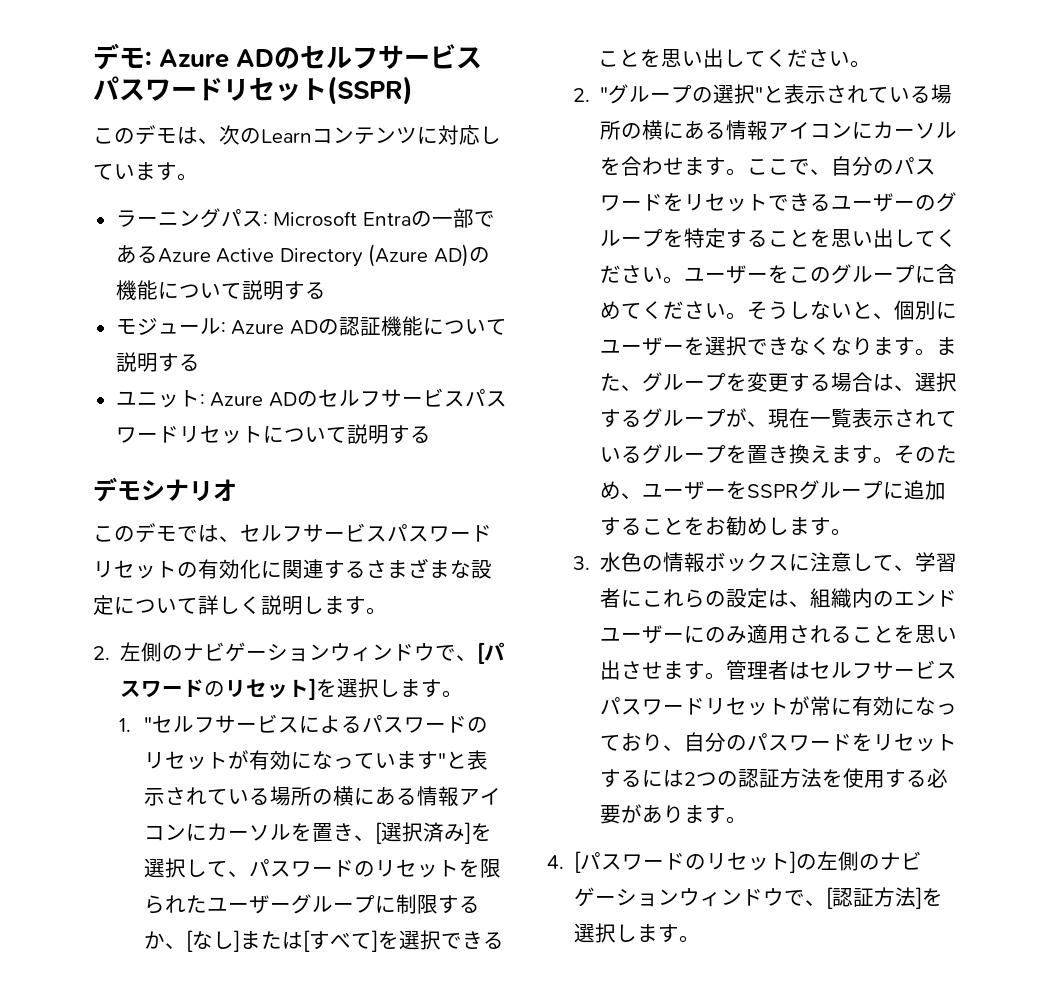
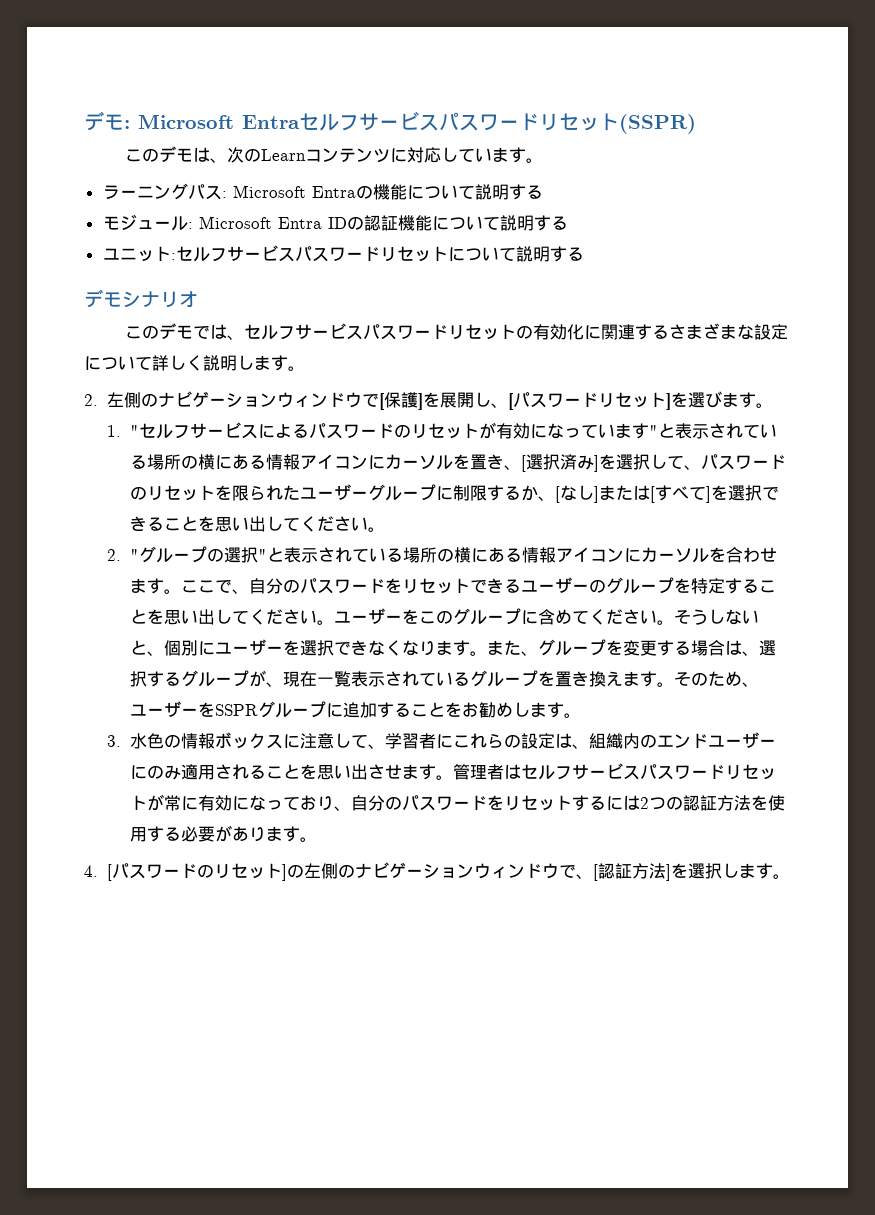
[159,47,301,69] Azure ADの -> [138,114,300,129] Microsoft Entra
[431,208,495,228] [115,244,490,267] 一部であるAzure Active Directory (Azure AD)の -> (373, 192) none
[231,320,318,335] Azure AD -> [198,216,347,229] Microsoft Entra ID
[210,391,318,407] Azure ADの -> (176, 256) none
(457, 653) none -> [379,392,492,410] [保護]を展開し
[204,681,226,697] の -> (599, 399) none
[358,678,401,698] 択し -> [705,391,723,408] び

